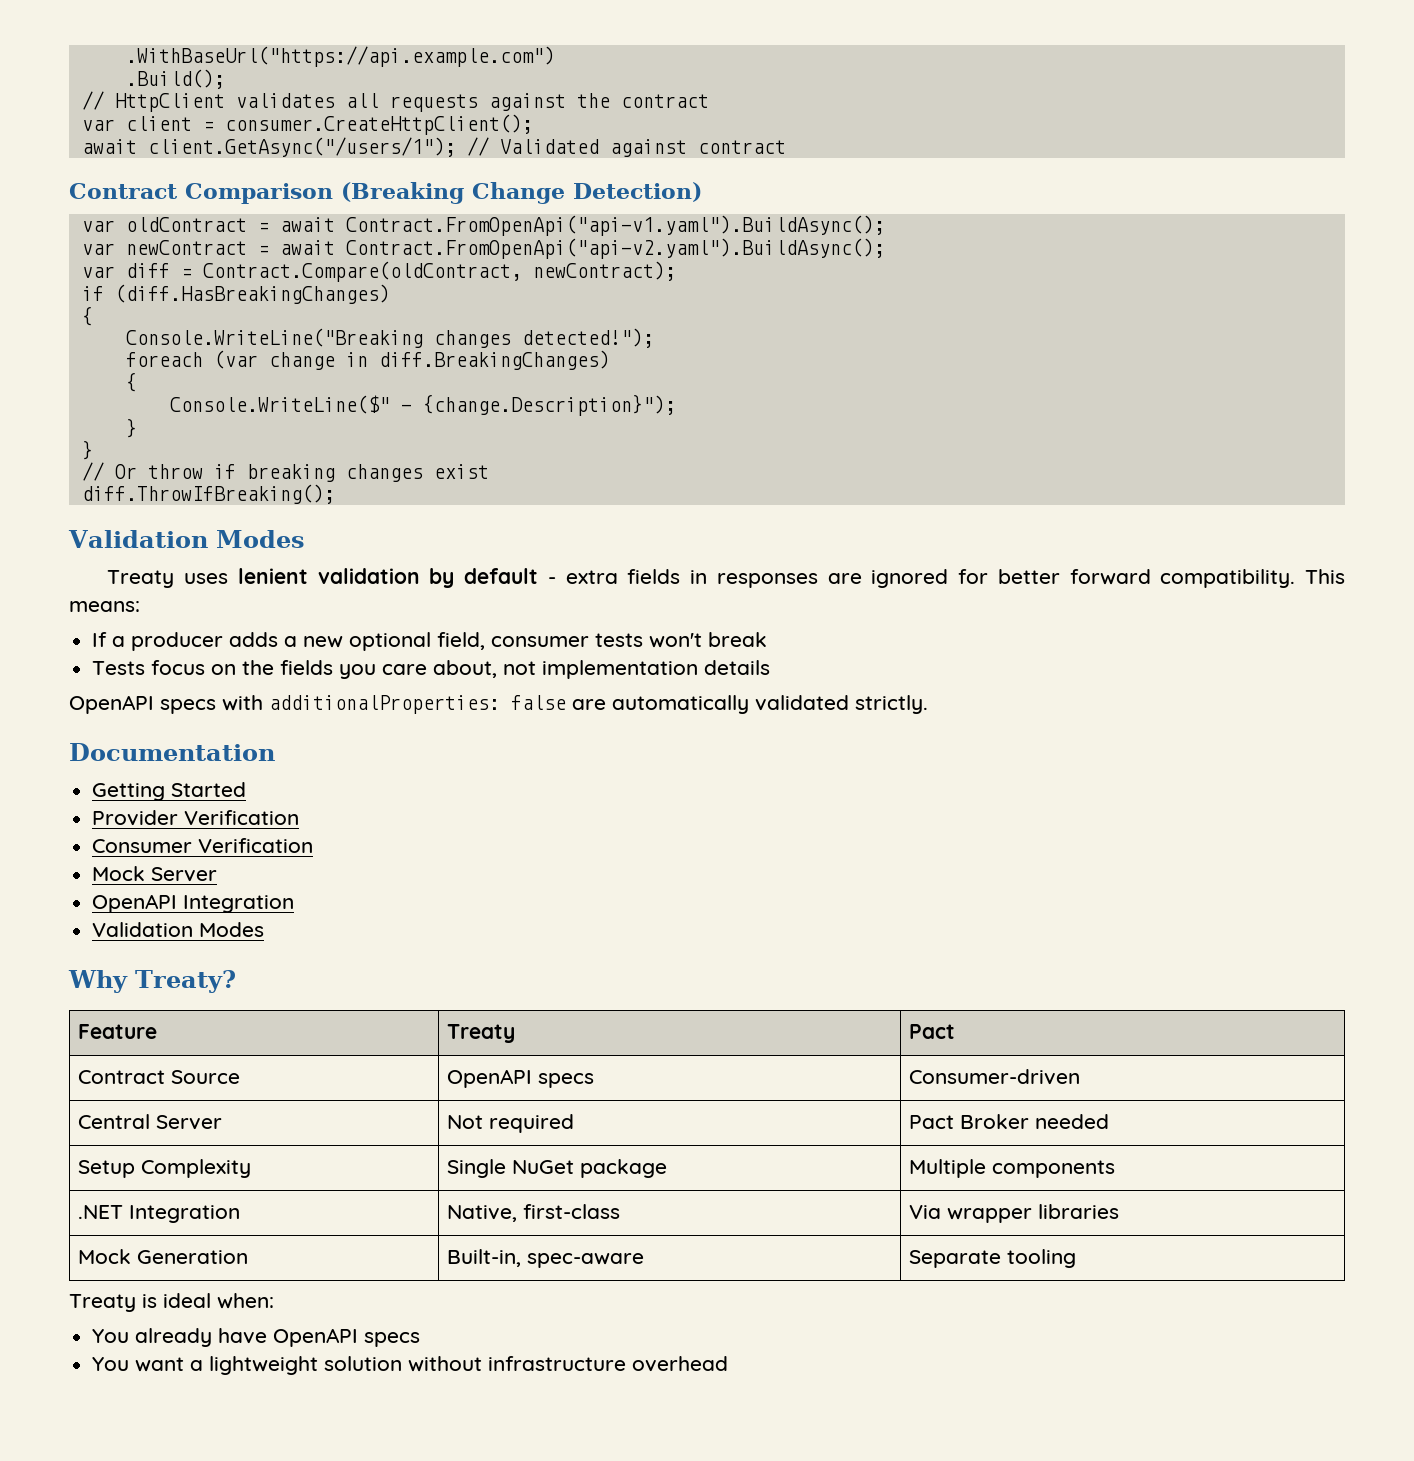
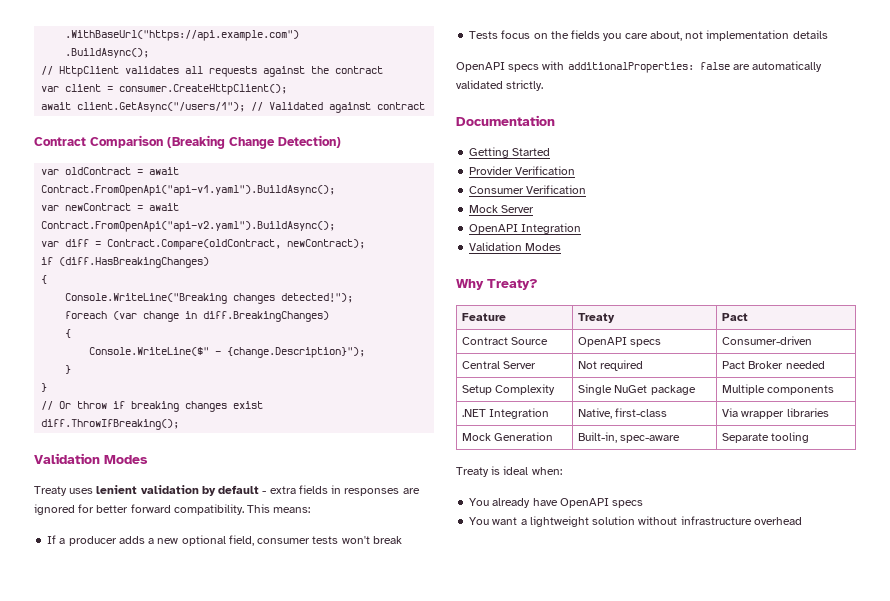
[125,69,225,89] .Build(); -> [65,48,150,58] .BuildAsync();

